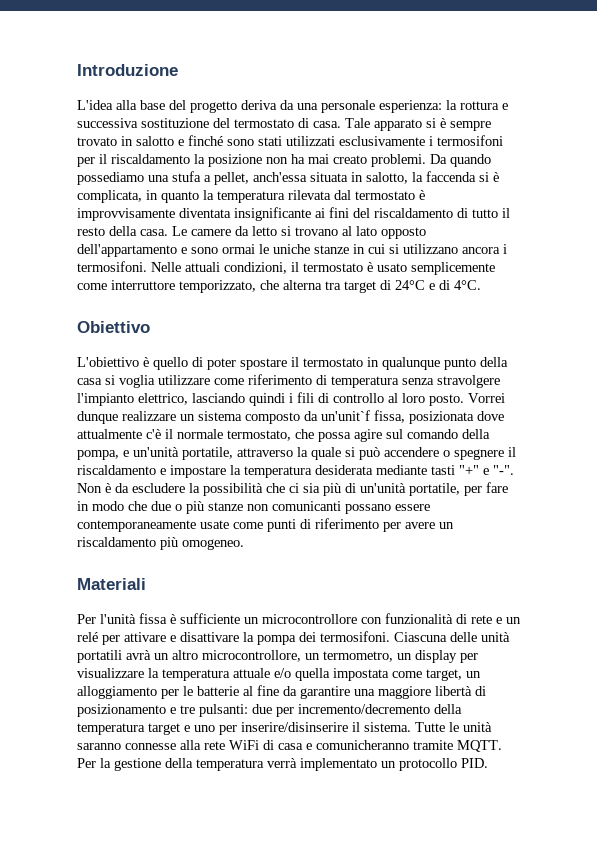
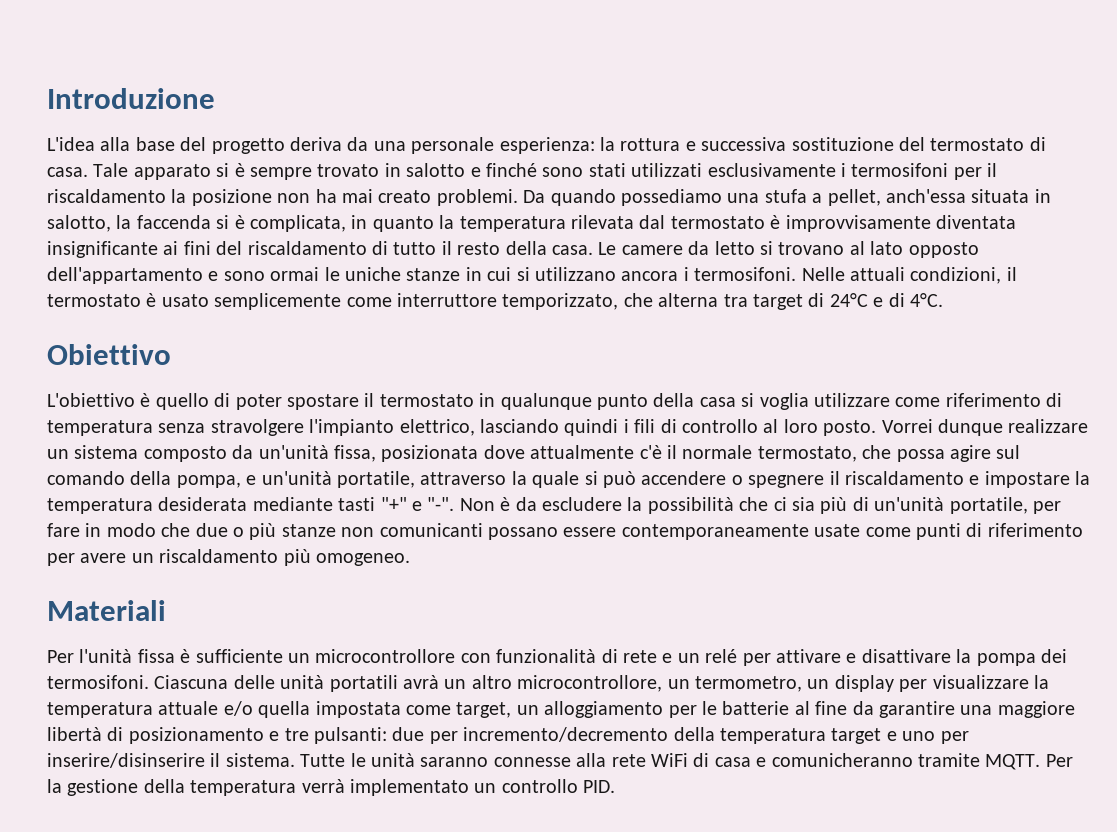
[321,410,370,421] un'unit`f -> [258,445,329,459] un'unità
[399,758,457,771] protocollo -> [501,779,578,793] controllo

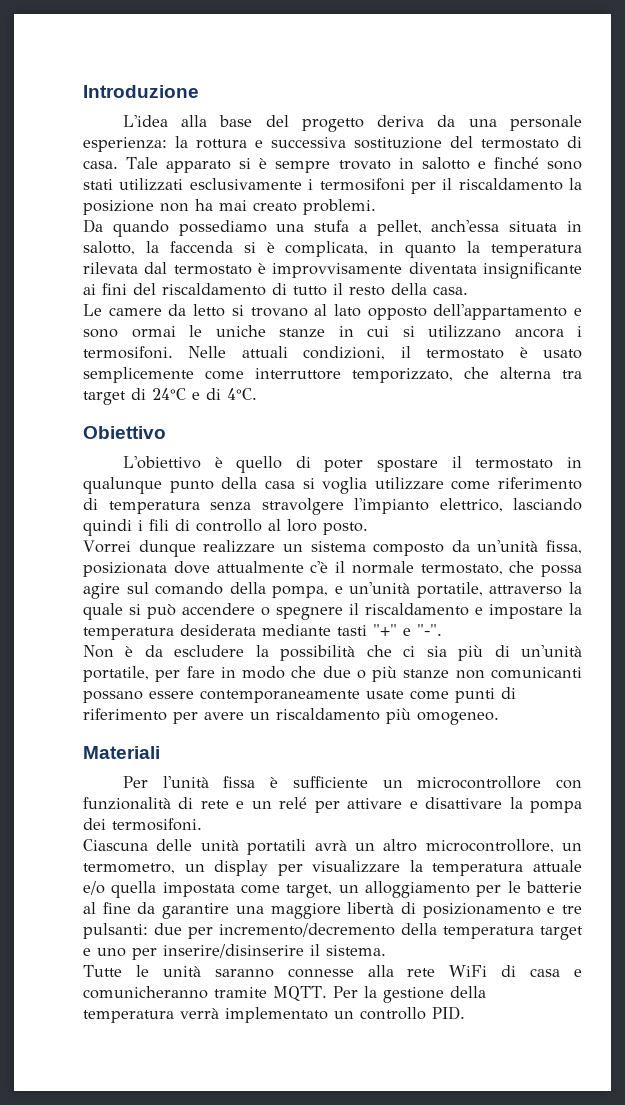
(518, 197) none -> (376, 207) //
(593, 250) none -> (468, 290) //
(877, 428) none -> (368, 528) //
(455, 504) none -> (442, 630) //
(149, 682) none -> (202, 824) //
(295, 760) none -> (386, 950) //

